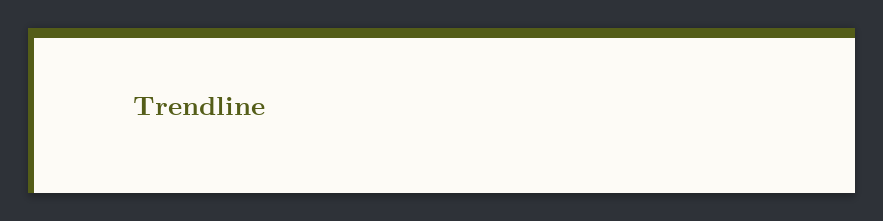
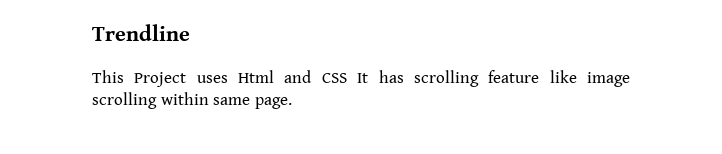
(265, 106) none -> [92,70,630,87] [92,92,292,109] // This Project uses Html and CSS It has scrolling feature like image scrolling within same page.

